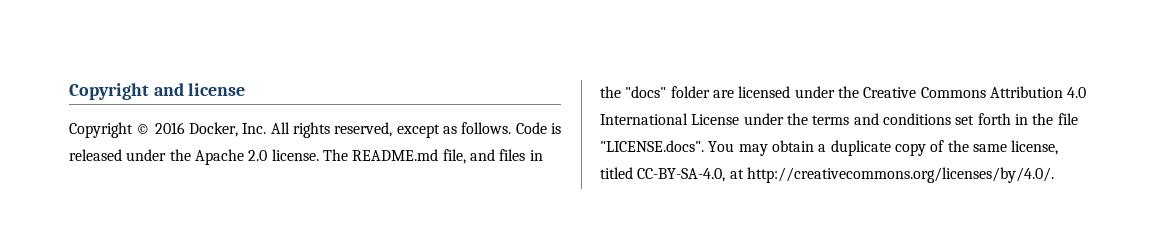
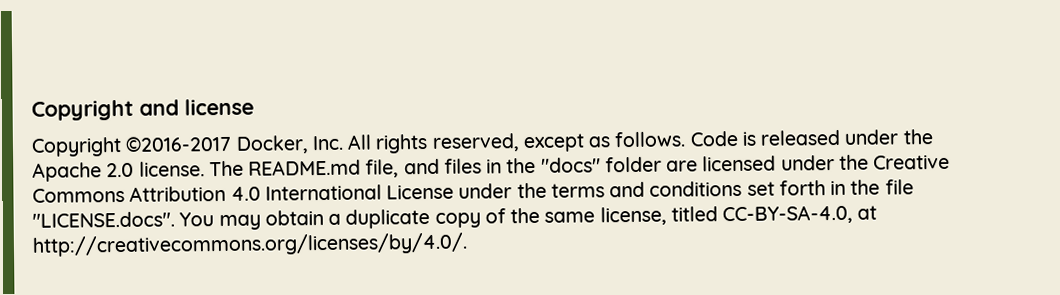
[136,122,185,134] © 2016 -> [125,135,233,152] ©2016-2017

